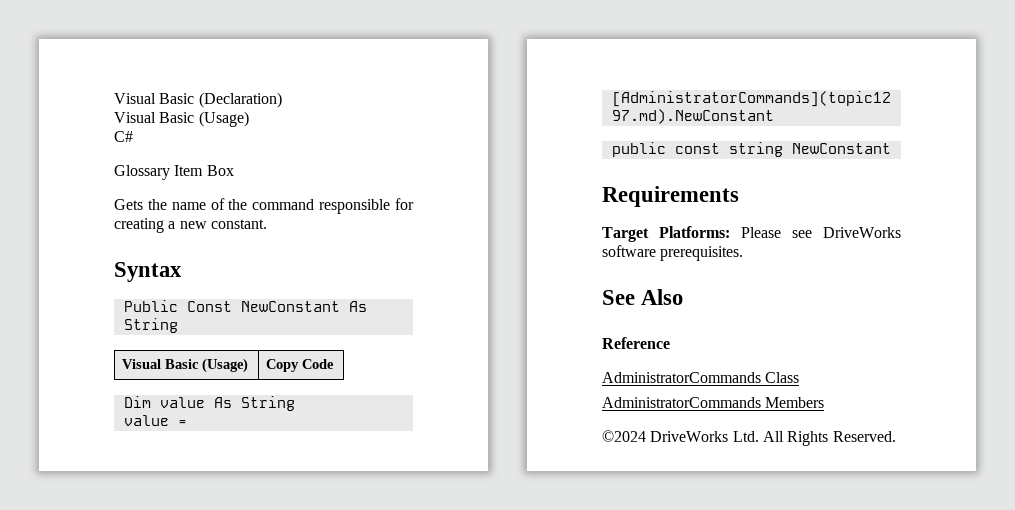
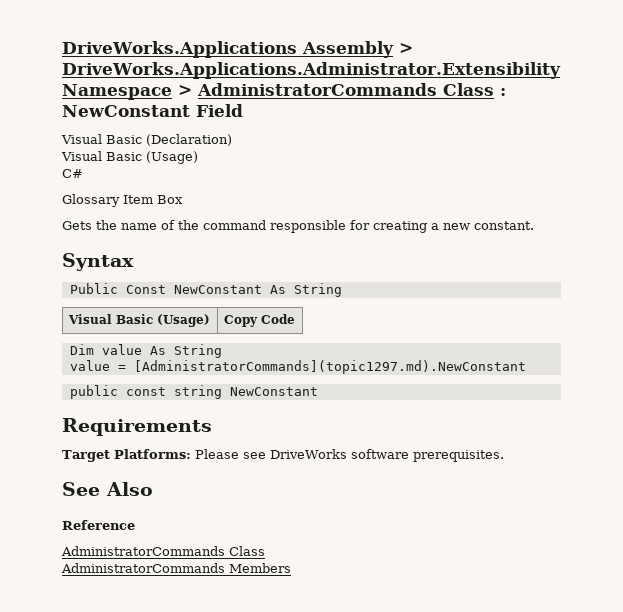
(114, 98) none -> [62,41,413,58] [62,62,561,79] [62,83,506,100] [62,104,243,117] DriveWorks.Applications Assembly > DriveWorks.Applications.Administrator.Extensibility Namespace > AdministratorCommands Class : NewConstant Field //
[602,430,896,446] // ©2024 DriveWorks Ltd. All Rights Reserved. -> (291, 568) none

